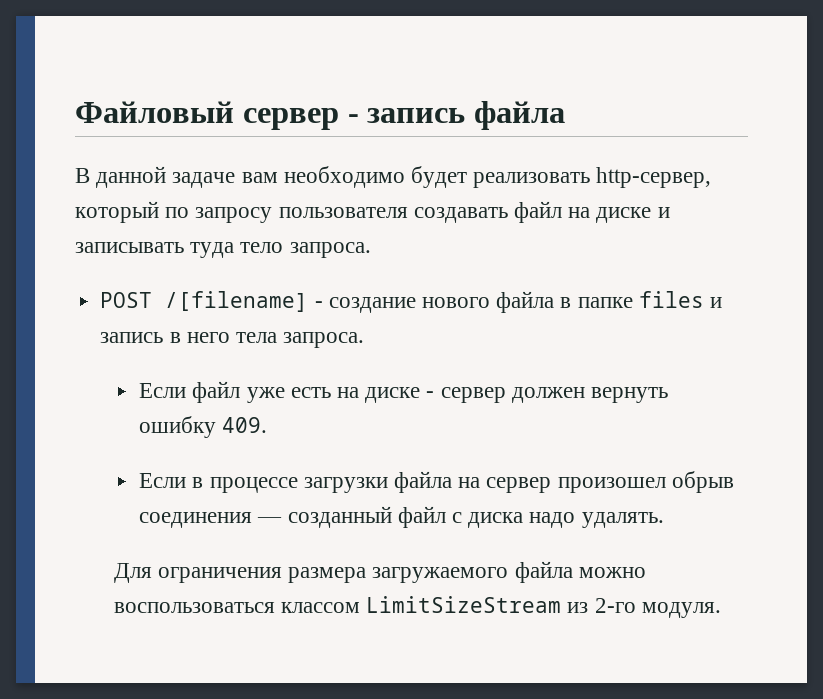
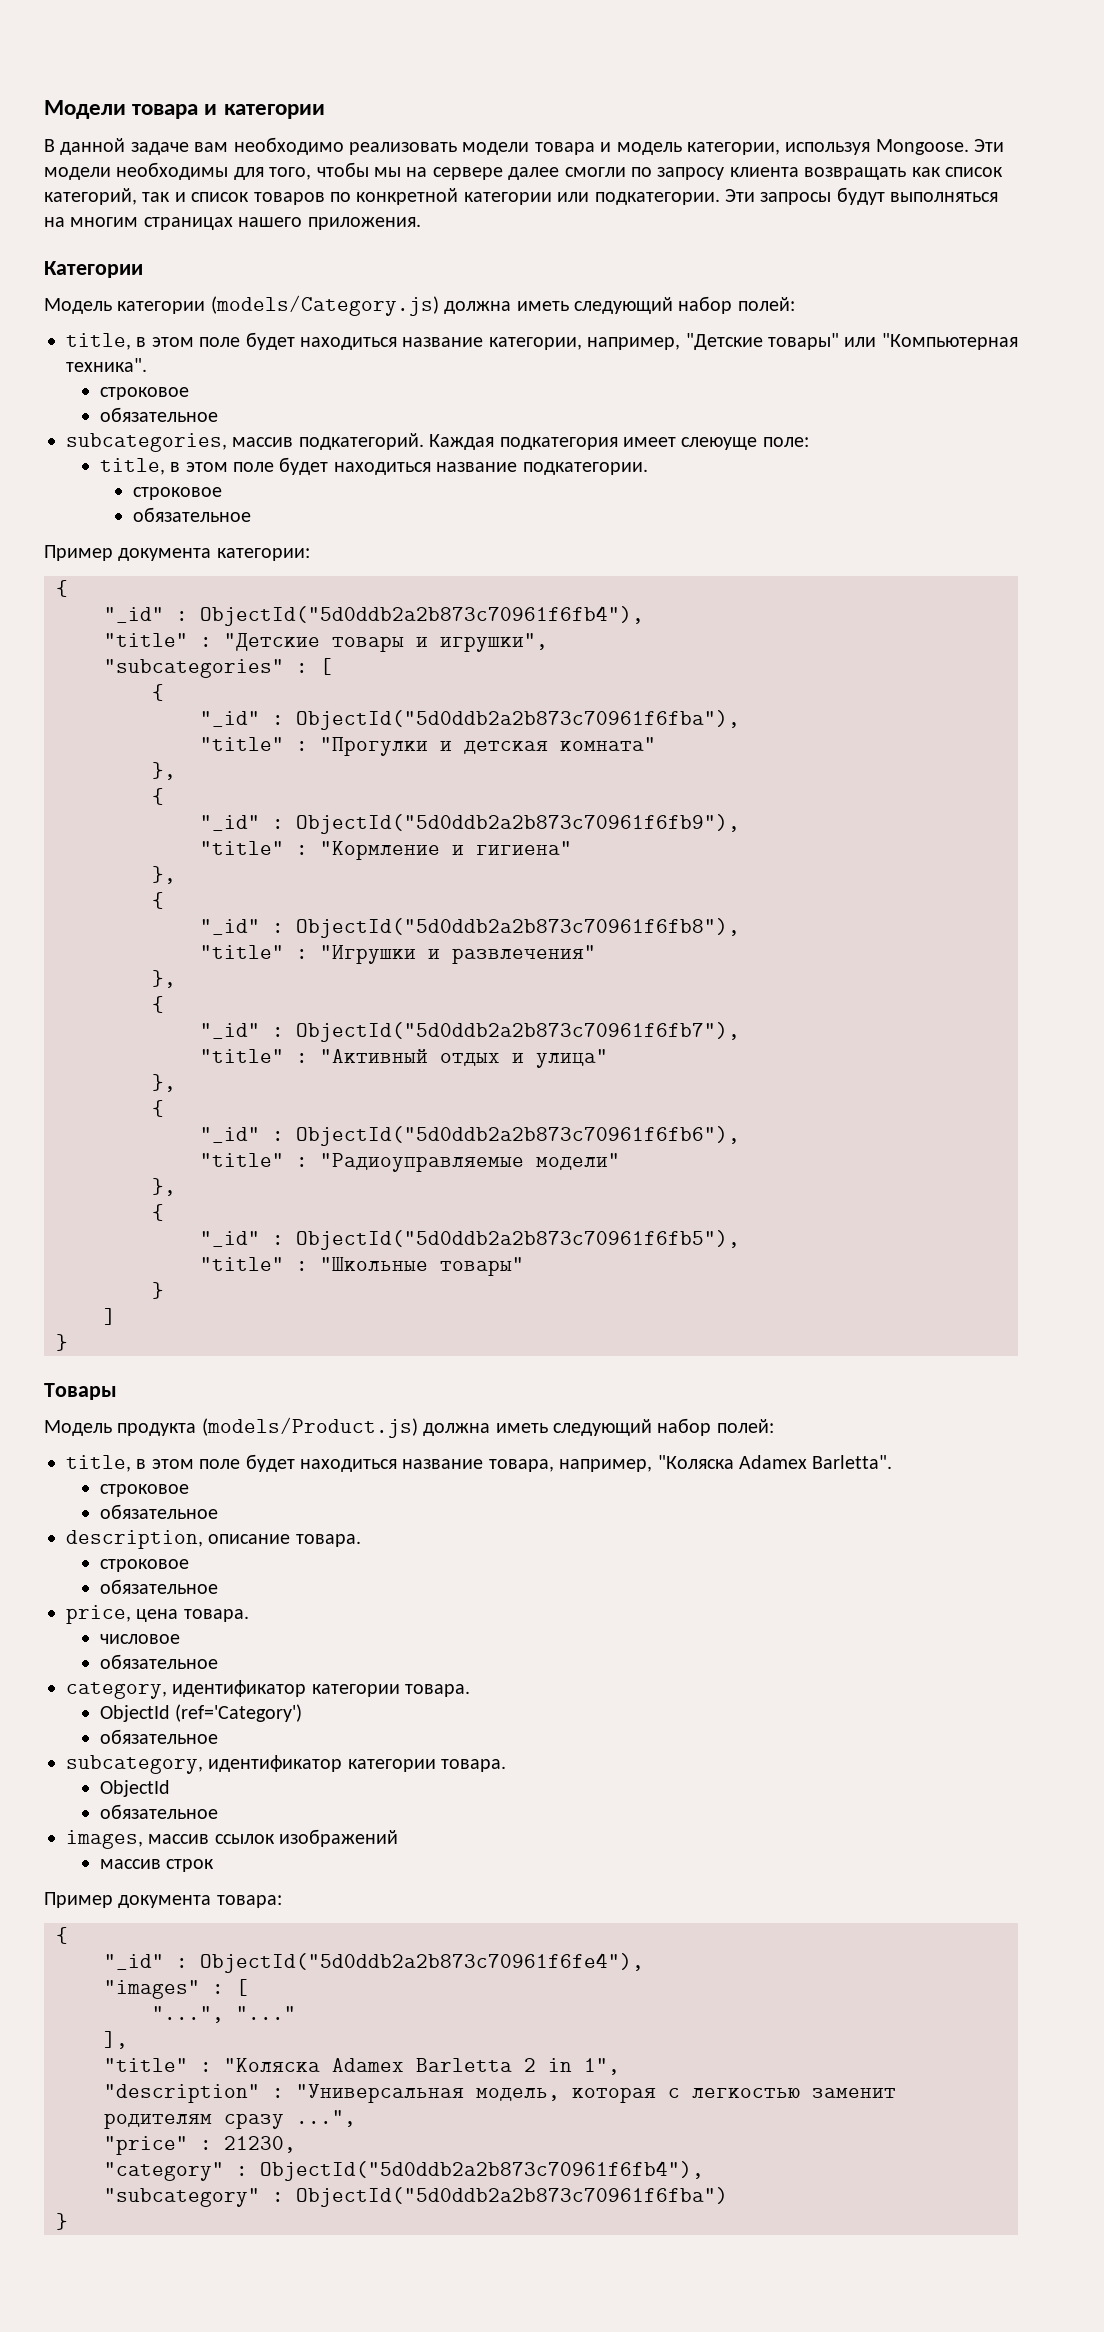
[75,101,566,130] Файловый сервер - запись файла -> [44,100,325,119] Модели товара и категории
[411,166,712,188] [75,201,670,223] [75,242,371,258] [100,291,722,313] [100,332,365,348] [139,381,669,403] [139,416,268,438] [139,471,734,493] [139,506,664,528] [113,561,646,583] [113,596,721,618] будет реализовать http-сервер, который по запросу пользователя создавать файл на диске и записывать туда тело запроса. // POST /[filename] - создание нового файла в папке files и запись в него тела запроса. // Если файл уже есть на диске - сервер должен вернуть ошибку 409. // Если в процессе загрузки файла на сервер произошел обрыв соединения — созданный файл с диска надо удалять. // Для ограничения размера загружаемого файла можно воспользоваться классом LimitSizeStream из 2-го модуля. -> [349,139,1005,155] [44,162,1003,180] [44,187,999,205] [44,217,421,230] [44,261,143,278] [44,295,795,316] [66,332,1018,350] [66,358,147,372] [99,387,189,400] [99,407,218,422] [66,433,809,452] [99,457,648,475] [133,487,223,500] [133,507,252,522] [44,545,310,561] [56,580,68,597] [104,606,644,626] [104,633,548,652] [104,658,332,678] [152,684,164,701] [200,710,740,730] [200,737,656,756] [152,762,176,780] [152,788,164,805] [200,814,740,834] [200,841,572,860] [152,866,176,884] [152,892,164,909] [200,918,740,938] [200,945,596,964] [152,970,176,988] [152,996,164,1013] [200,1022,740,1042] [200,1049,608,1068] [152,1074,176,1092] [152,1100,164,1117] [200,1126,740,1146] [200,1153,620,1172] [152,1178,176,1196] [152,1204,164,1221] [200,1230,740,1250] [200,1257,524,1276] [152,1282,164,1299] [104,1308,116,1325] [56,1334,68,1351] [44,1383,117,1400] [44,1417,774,1438] [66,1454,893,1472] [99,1484,189,1497] [99,1504,218,1519] [66,1530,361,1549] [99,1559,189,1572] [99,1579,218,1594] [66,1605,249,1624] [99,1634,180,1644] [99,1654,218,1669] [66,1680,471,1699] [99,1704,303,1722] [99,1729,218,1744] [66,1755,507,1774] [99,1780,170,1797] [99,1804,218,1819] [66,1829,399,1849] [99,1859,215,1872] [44,1892,282,1908] [56,1927,68,1944] [104,1953,644,1973] [104,1979,248,1999] [152,2006,296,2023] [104,2031,128,2049] [104,2058,620,2075] [104,2084,896,2103] [104,2110,356,2129] [104,2136,296,2155] [104,2161,704,2181] [104,2187,728,2207] [56,2213,68,2230] реализовать модели товара и модель категории, используя Mongoose. Эти модели необходимы для того, чтобы мы на сервере далее смогли по запросу клиента возвращать как список категорий, так и список товаров по конкретной категории или подкатегории. Эти запросы будут выполняться на многим страницах нашего приложения. // Категории // Модель категории (models/Category.js) должна иметь следующий набор полей: // title, в этом поле будет находиться название категории, например, "Детские товары" или "Компьютерная техника". // строковое // обязательное // subcategories, массив подкатегорий. Каждая подкатегория имеет слеюуще поле: // title, в этом поле будет находиться название подкатегории. // строковое // обязательное // Пример документа категории: // { // "_id" : ObjectId("5d0ddb2a2b873c70961f6fb4"), // "title" : "Детские товары и игрушки", // "subcategories" : [ // { // "_id" : ObjectId("5d0ddb2a2b873c70961f6fba"), // "title" : "Прогулки и детская комната" // }, // { // "_id" : ObjectId("5d0ddb2a2b873c70961f6fb9"), // "title" : "Кормление и гигиена" // }, // { // "_id" : ObjectId("5d0ddb2a2b873c70961f6fb8"), // "title" : "Игрушки и развлечения" // }, // { // "_id" : ObjectId("5d0ddb2a2b873c70961f6fb7"), // "title" : "Активный отдых и улица" // }, // { // "_id" : ObjectId("5d0ddb2a2b873c70961f6fb6"), // "title" : "Радиоуправляемые модели" // }, // { // "_id" : ObjectId("5d0ddb2a2b873c70961f6fb5"), // "title" : "Школьные товары" // } // ] // } // Товары // Модель продукта (models/Product.js) должна иметь следующий набор полей: // title, в этом поле будет находиться название товара, например, "Коляска Adamex Barletta". // строковое // обязательное // description, описание товара. // строковое // обязательное // price, цена товара. // числовое // обязательное // category, идентификатор категории товара. // ObjectId (ref='Category') // обязательное // subcategory, идентификатор категории товара. // ObjectId // обязательное // images, массив ссылок изображений // массив строк // Пример документа товара: // { // "_id" : ObjectId("5d0ddb2a2b873c70961f6fe4"), // "images" : [ // "...", "..." // ], // "title" : "Коляска Adamex Barletta 2 in 1", // "description" : "Универсальная модель, которая с легкостью заменит родителям сразу ...", // "price" : 21230, // "category" : ObjectId("5d0ddb2a2b873c70961f6fb4"), // "subcategory" : ObjectId("5d0ddb2a2b873c70961f6fba") // }

